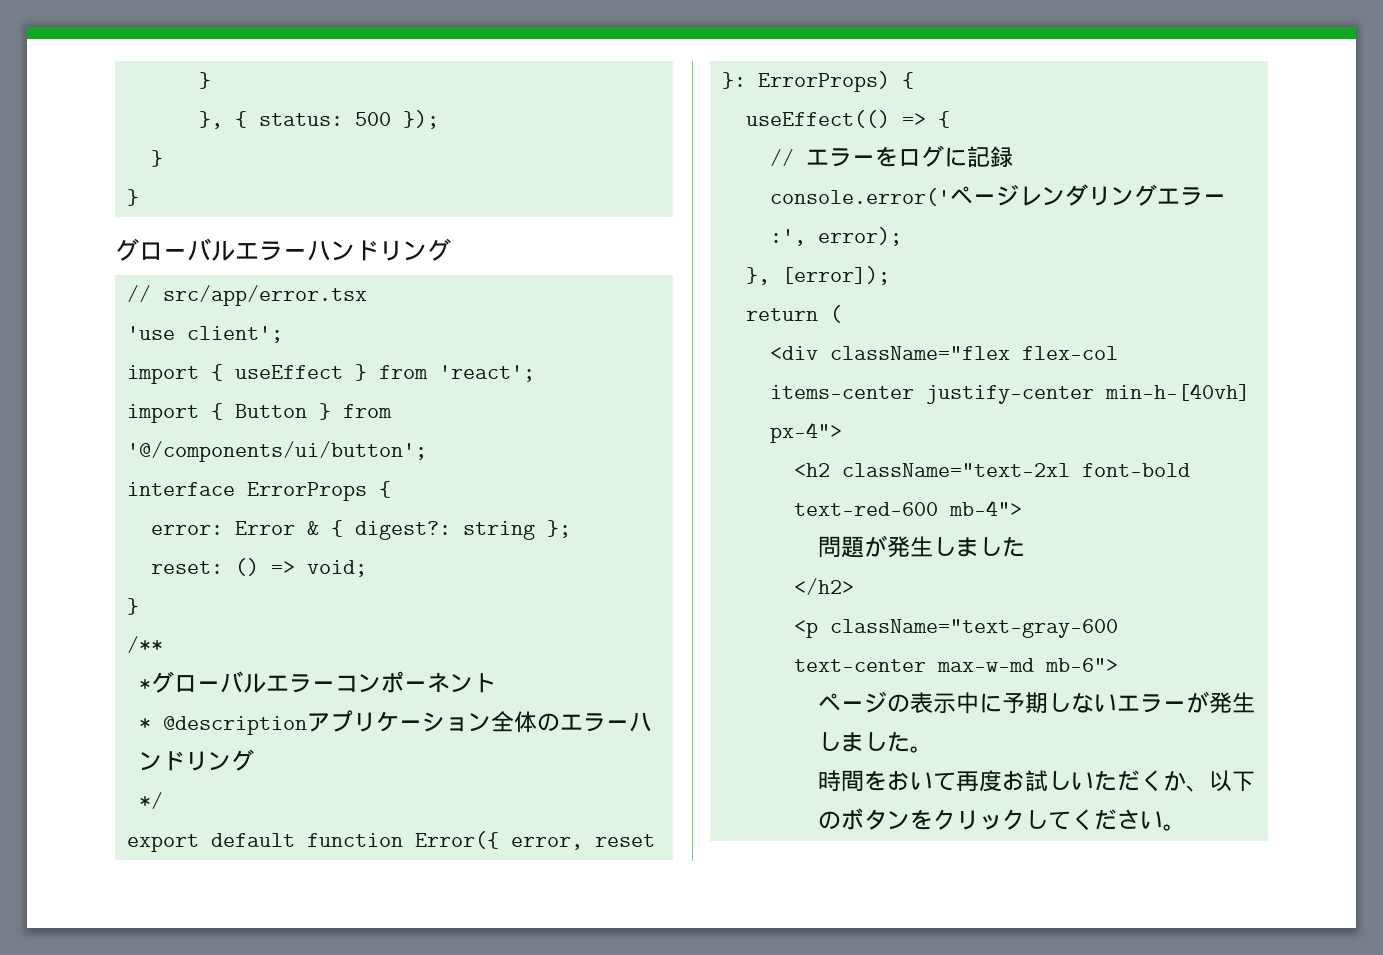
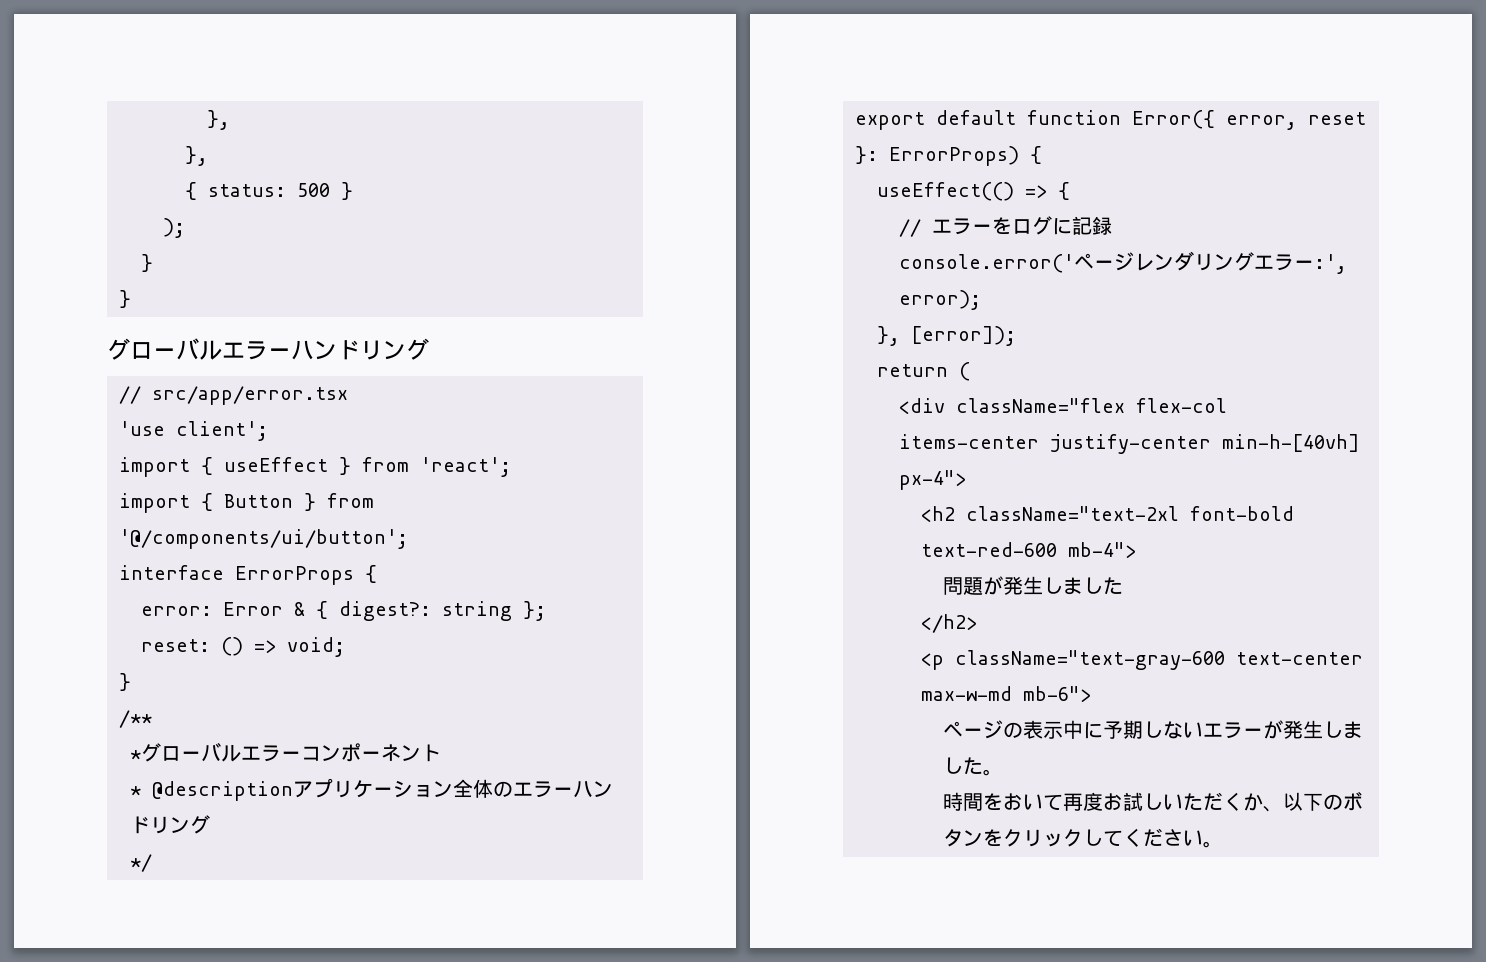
[199,72,211,89] [199,111,223,129] } // }, -> [207,110,231,130] [185,146,209,166] }, // }, //
[403,110,439,129] }); -> [341,182,354,200] [163,218,186,238] } // );

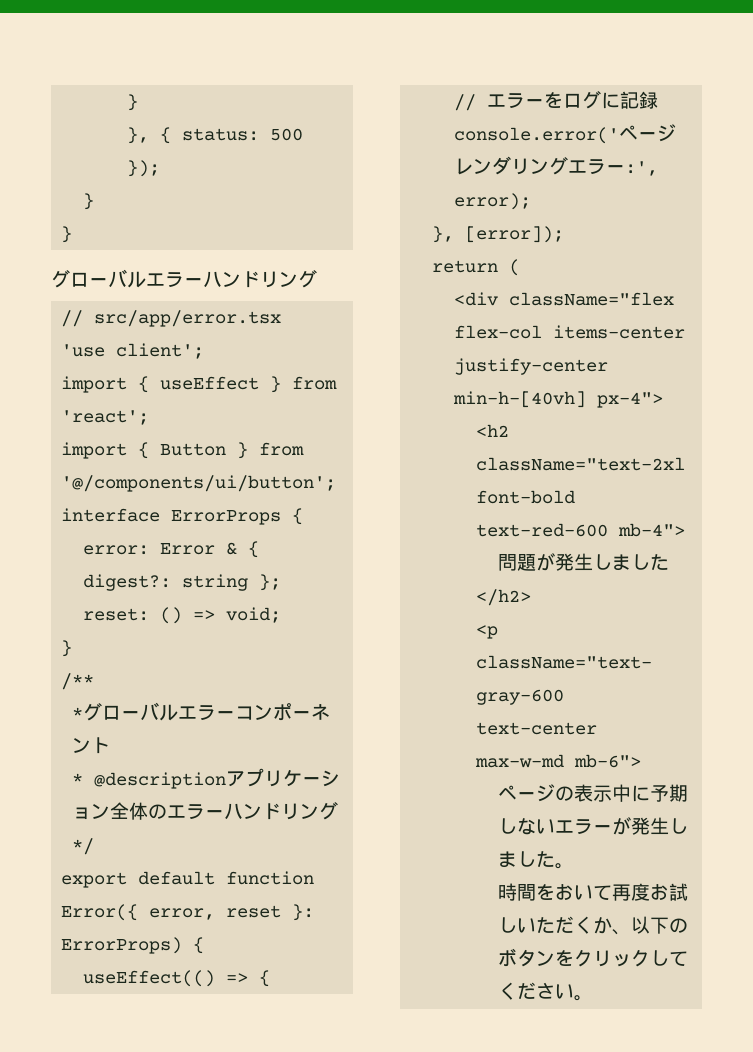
[207,110,231,130] [185,146,209,166] }, // }, // -> [127,94,139,111] [127,127,150,144] } // },
[341,182,354,200] [163,218,186,238] } // ); -> [127,160,161,177] });

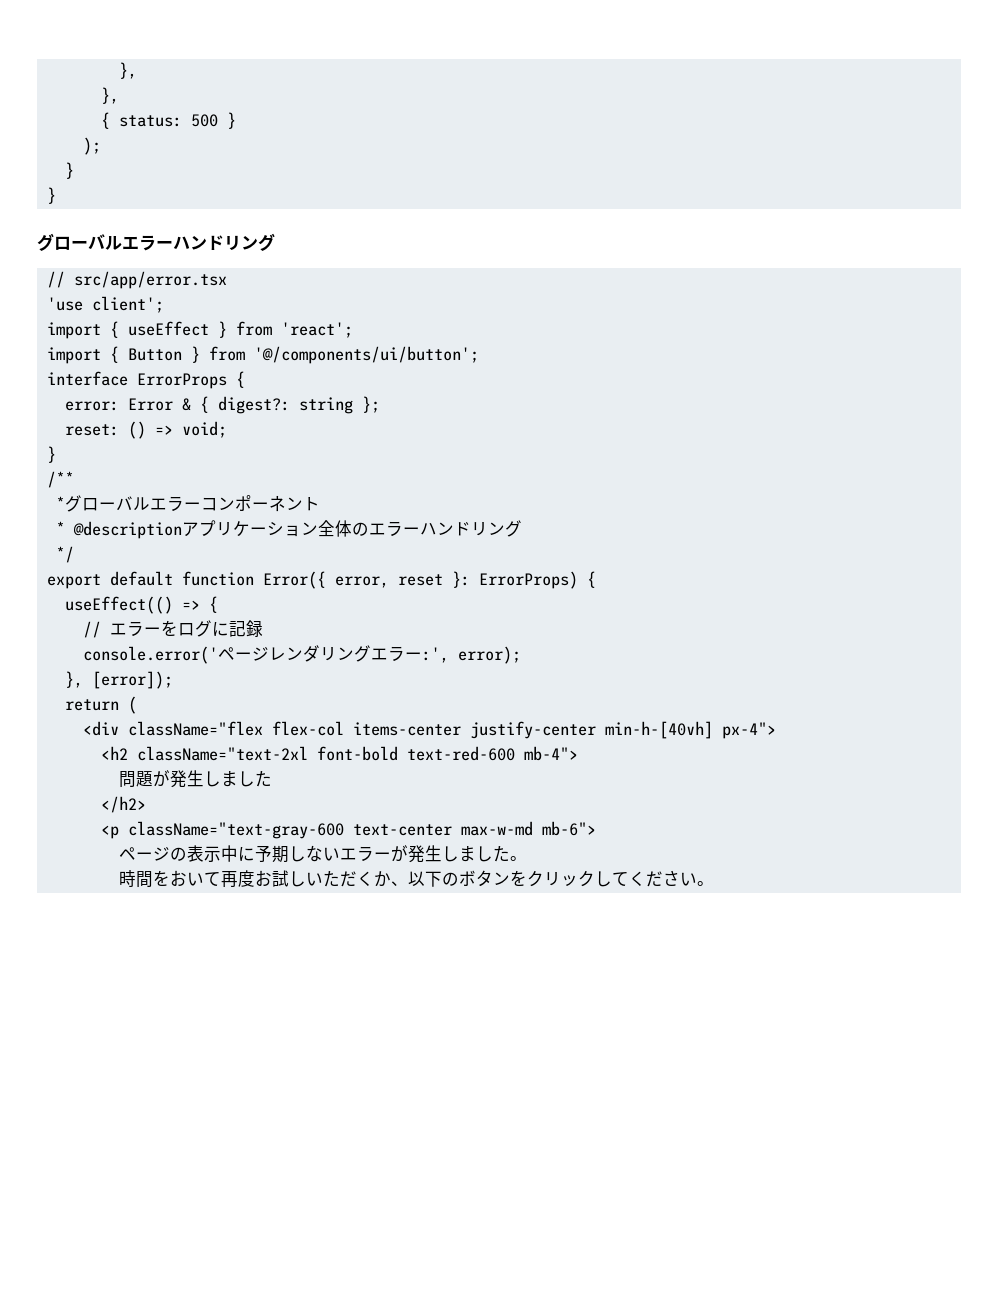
[127,94,139,111] [127,127,150,144] } // }, -> [119,62,138,79] [101,87,120,104] }, // }, //
[127,160,161,177] }); -> [227,112,237,129] [83,137,102,155] } // );

